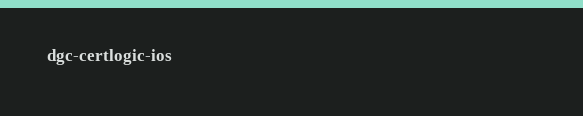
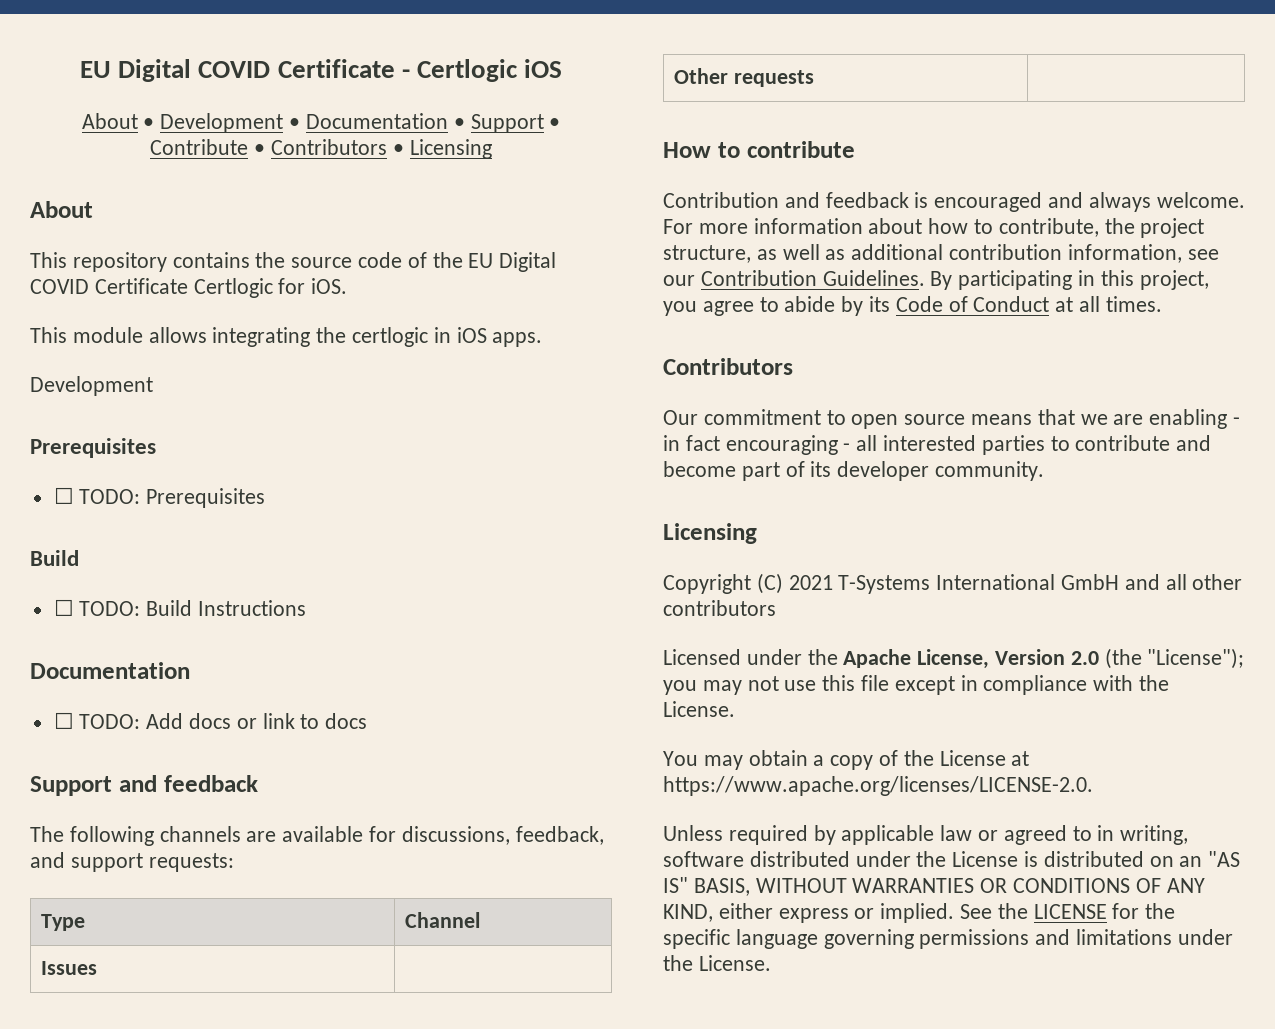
[47,49,172,65] dgc-certlogic-ios -> [79,59,563,82] [81,113,561,133] [150,139,492,159] [30,201,93,218] [30,252,557,272] [30,278,348,298] [30,327,543,347] [30,376,153,396] [30,438,156,458] [53,487,266,508] [30,550,79,566] [53,599,307,616] [30,662,190,679] [53,712,368,729] [30,775,258,796] [30,826,604,846] [30,852,234,872] [40,914,85,931] [404,912,480,928] [40,961,97,975] [673,68,814,87] [663,141,855,158] [663,192,1245,212] [663,218,1205,238] [663,244,1219,263] [663,270,1209,290] [663,296,1162,316] [663,358,793,375] [663,409,1241,429] [663,435,1212,455] [663,461,1045,481] [663,523,757,544] [663,573,1243,594] [663,600,776,616] [663,648,1245,669] [663,675,1170,695] [663,701,735,717] [663,750,1030,770] [663,776,1093,796] [663,825,1189,845] [663,851,1241,867] [663,877,1205,896] [663,903,1176,923] [663,929,1233,949] [663,955,771,971] EU Digital COVID Certificate - Certlogic iOS // About • Development • Documentation • Support • Contribute • Contributors • Licensing // About // This repository contains the source code of the EU Digital COVID Certificate Certlogic for iOS. // This module allows integrating the certlogic in iOS apps. // Development // Prerequisites // ☐ TODO: Prerequisites // Build // ☐ TODO: Build Instructions // Documentation // ☐ TODO: Add docs or link to docs // Support and feedback // The following channels are available for discussions, feedback, and support requests: // Type | Channel // Issues | // Other requests | // How to contribute // Contribution and feedback is encouraged and always welcome. For more information about how to contribute, the project structure, as well as additional contribution information, see our Contribution Guidelines. By participating in this project, you agree to abide by its Code of Conduct at all times. // Contributors // Our commitment to open source means that we are enabling - in fact encouraging - all interested parties to contribute and become part of its developer community. // Licensing // Copyright (C) 2021 T-Systems International GmbH and all other contributors // Licensed under the Apache License, Version 2.0 (the "License"); you may not use this file except in compliance with the License. // You may obtain a copy of the License at https://www.apache.org/licenses/LICENSE-2.0. // Unless required by applicable law or agreed to in writing, software distributed under the License is distributed on an "AS IS" BASIS, WITHOUT WARRANTIES OR CONDITIONS OF ANY KIND, either express or implied. See the LICENSE for the specific language governing permissions and limitations under the License.

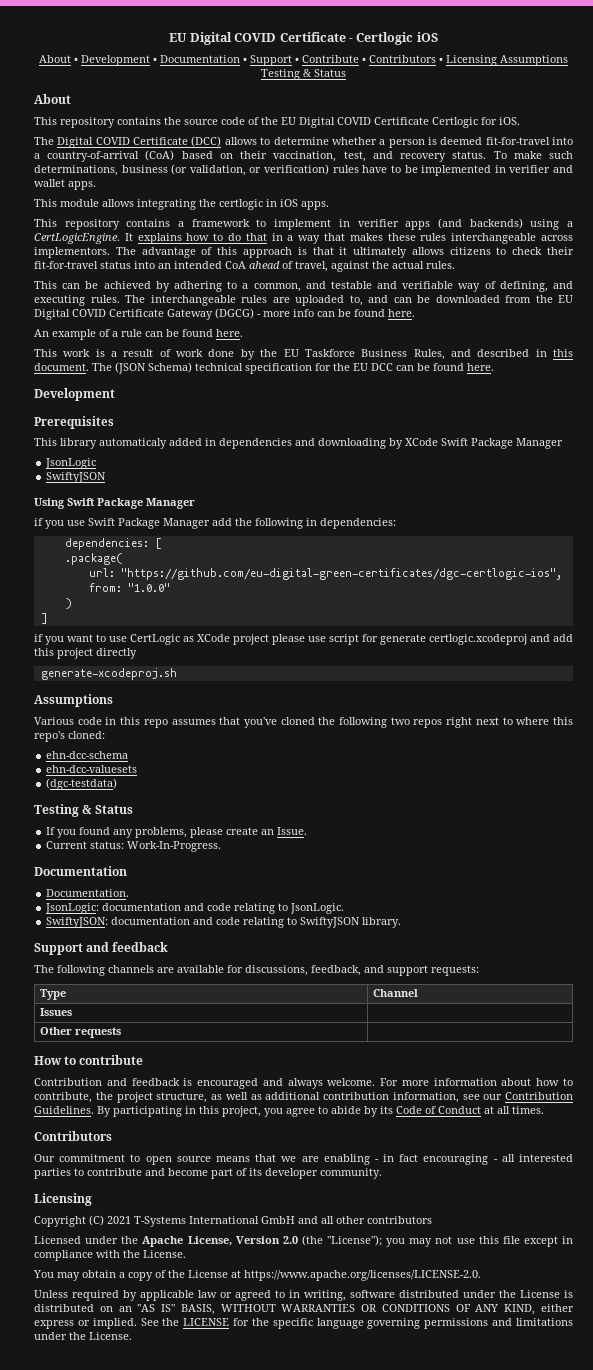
(492, 149) none -> [500,55,568,66] [261,69,346,80] Assumptions Testing & Status
(348, 286) none -> [34,136,573,148] [34,150,573,162] [34,164,574,176] [34,179,96,190] // The Digital COVID Certificate (DCC) allows to determine whether a person is deemed fit-for-travel into a country-of-arrival (CoA) based on their vaccination, test, and recovery status. To make such determinations, business (or validation, or verification) rules have to be implemented in verifier and wallet apps.
[30,376,153,396] [30,438,156,458] [53,487,266,508] [30,550,79,566] [53,599,307,616] [30,662,190,679] [53,712,368,729] Development // Prerequisites // ☐ TODO: Prerequisites // Build // ☐ TODO: Build Instructions // Documentation // ☐ TODO: Add docs or link to docs -> [34,218,573,230] [34,233,574,244] [34,247,574,258] [34,261,455,272] [34,281,573,292] [34,295,573,306] [34,308,415,320] [34,329,243,340] [34,349,574,360] [34,362,494,374] [34,388,115,401] [34,416,114,429] [34,438,563,449] [45,458,97,469] [46,472,107,483] [34,498,195,509] [34,518,396,529] [64,538,162,550] [64,553,123,565] [88,568,562,580] [88,583,170,592] [64,598,72,609] [40,613,48,624] [34,634,573,645] [34,648,137,659] [40,668,177,680] [34,694,113,707] [34,717,573,728] [34,731,105,742] [46,751,129,759] [46,765,138,773] [46,778,118,790] [34,804,134,817] [46,827,308,838] [46,841,222,852] [34,866,127,876] [46,889,130,897] [45,903,345,914] [46,917,402,928] This repository contains a framework to implement in verifier apps (and backends) using a CertLogicEngine. It explains how to do that in a way that makes these rules interchangeable across implementors. The advantage of this approach is that it ultimately allows citizens to check their fit-for-travel status into an intended CoA ahead of travel, against the actual rules. // This can be achieved by adhering to a common, and testable and verifiable way of defining, and executing rules. The interchangeable rules are uploaded to, and can be downloaded from the EU Digital COVID Certificate Gateway (DGCG) - more info can be found here. // An example of a rule can be found here. // This work is a result of work done by the EU Taskforce Business Rules, and described in this document. The (JSON Schema) technical specification for the EU DCC can be found here. // Development // Prerequisites // This library automaticaly added in dependencies and downloading by XCode Swift Package Manager // JsonLogic // SwiftyJSON // Using Swift Package Manager // if you use Swift Package Manager add the following in dependencies: // dependencies: [ // .package( // url: "https://github.com/eu-digital-green-certificates/dgc-certlogic-ios", from: "1.0.0" // ) // ] // if you want to use CertLogic as XCode project please use script for generate certlogic.xcodeproj and add this project directly // generate-xcodeproj.sh // Assumptions // Various code in this repo assumes that you've cloned the following two repos right next to where this repo's cloned: // ehn-dcc-schema // ehn-dcc-valuesets // (dgc-testdata) // Testing & Status // If you found any problems, please create an Issue. // Current status: Work-In-Progress. // Documentation // Documentation. // JsonLogic: documentation and code relating to JsonLogic. // SwiftyJSON: documentation and code relating to SwiftyJSON library.

